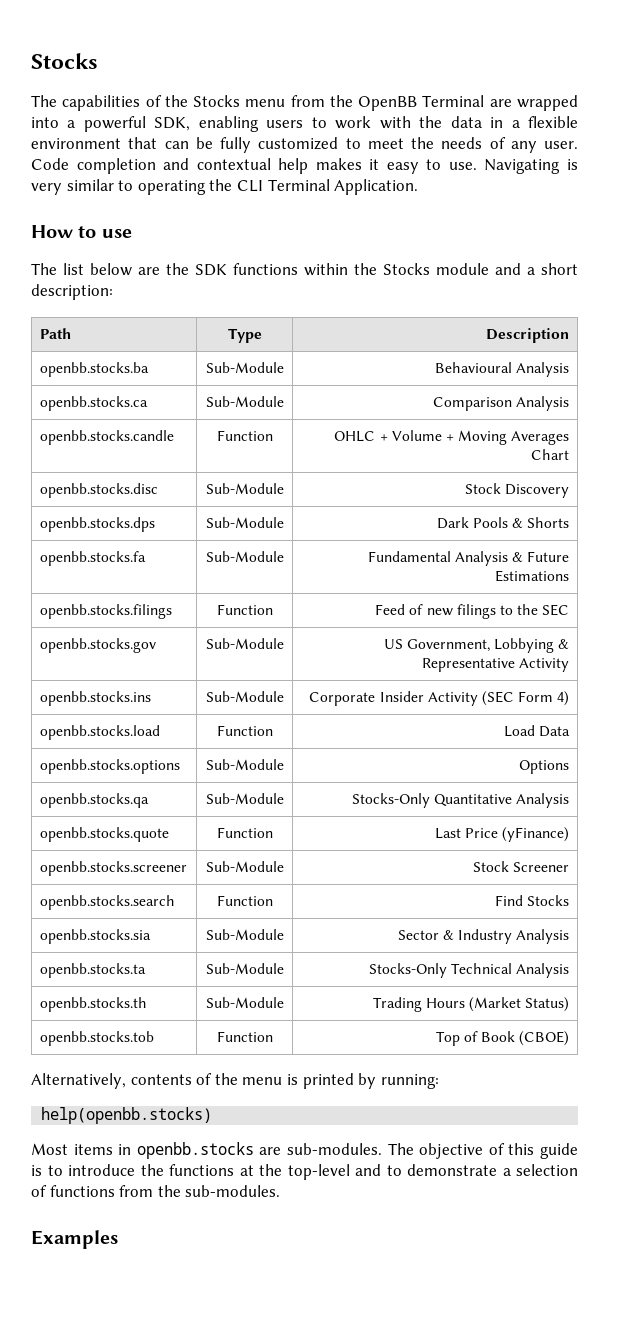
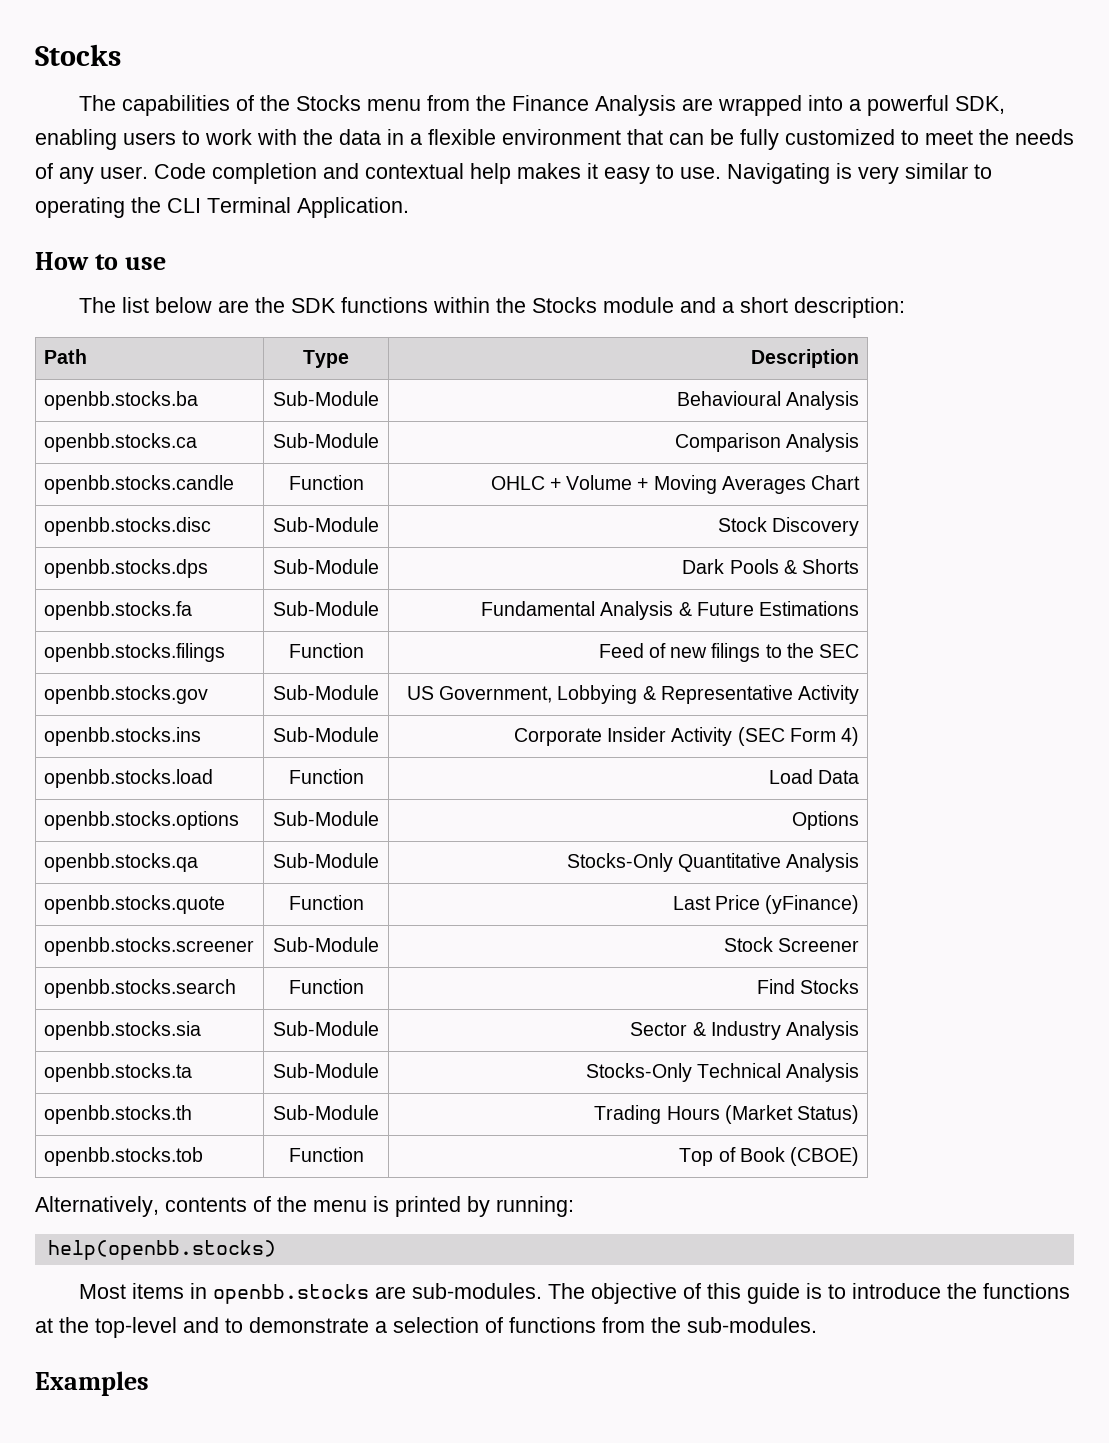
[358,95,485,111] OpenBB Terminal -> [511,95,676,116] Finance Analysis

